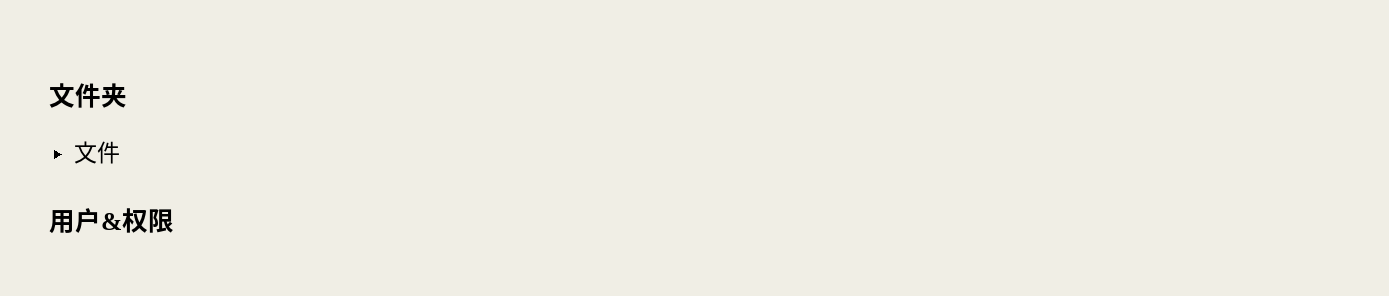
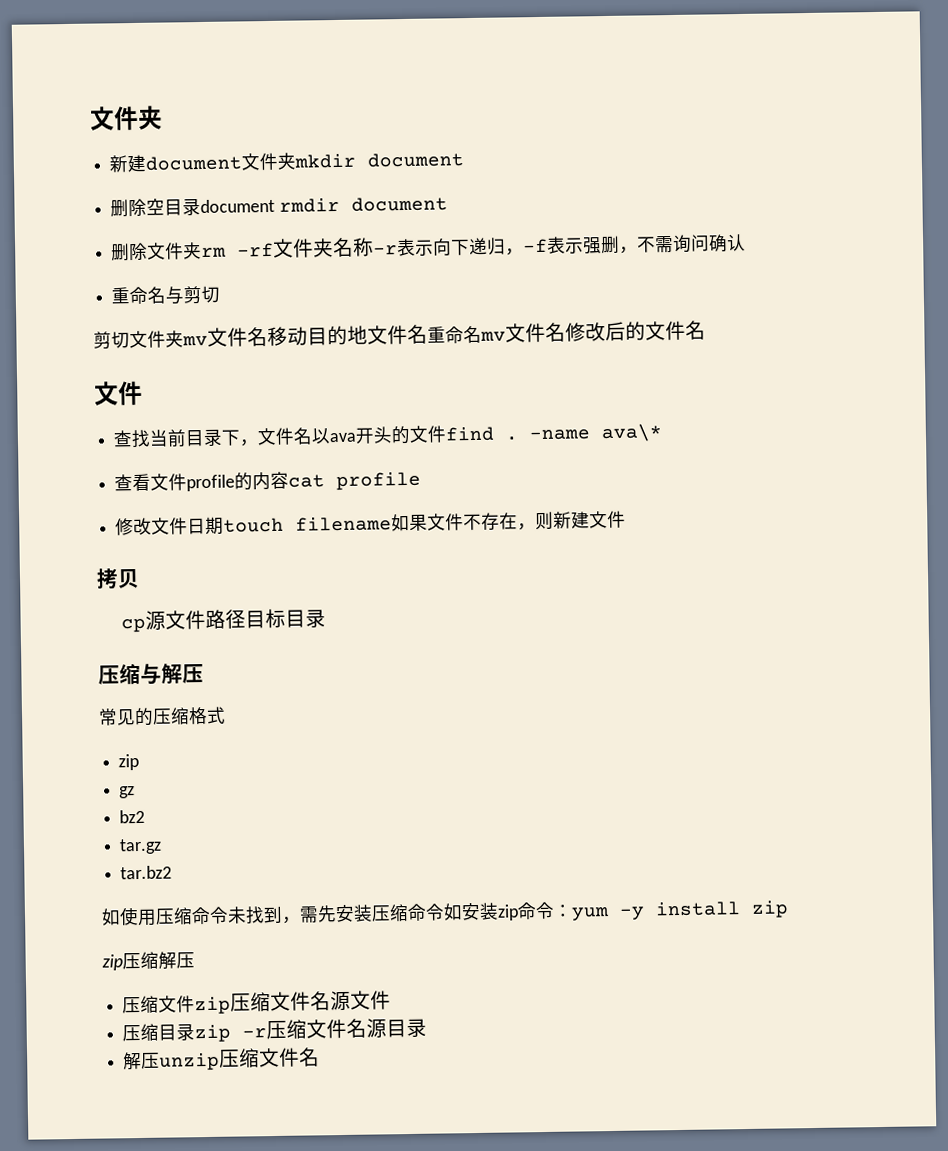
[74,141,121,164] [49,208,174,234] 文件 // 用户&权限 -> [109,152,465,173] [110,196,448,218] [111,233,747,262] [111,285,221,305] [93,320,706,350] [94,380,143,406] [113,423,664,448] [114,471,422,492] [115,510,627,536] [96,568,140,590] [120,608,326,633] [98,662,204,685] [98,706,226,727] [118,753,140,771] [119,786,136,799] [119,809,146,824] [119,838,163,855] [120,865,173,880] [101,900,789,927] [102,951,195,971] [122,990,392,1015] [122,1018,428,1043] [123,1047,321,1071] 新建document文件夹mkdir document // 删除空目录document rmdir document // 删除文件夹rm -rf文件夹名称-r表示向下递归，-f表示强删，不需询问确认 // 重命名与剪切 // 剪切文件夹mv文件名移动目的地文件名重命名mv文件名修改后的文件名 // 文件 // 查找当前目录下，文件名以ava开头的文件find . -name ava\* // 查看文件profile的内容cat profile // 修改文件日期touch filename如果文件不存在，则新建文件 // 拷贝 // cp源文件路径目标目录 // 压缩与解压 // 常见的压缩格式 // zip // gz // bz2 // tar.gz // tar.bz2 // 如使用压缩命令未找到，需先安装压缩命令如安装zip命令：yum -y install zip // zip压缩解压 // 压缩文件zip压缩文件名源文件 // 压缩目录zip -r压缩文件名源目录 // 解压unzip压缩文件名

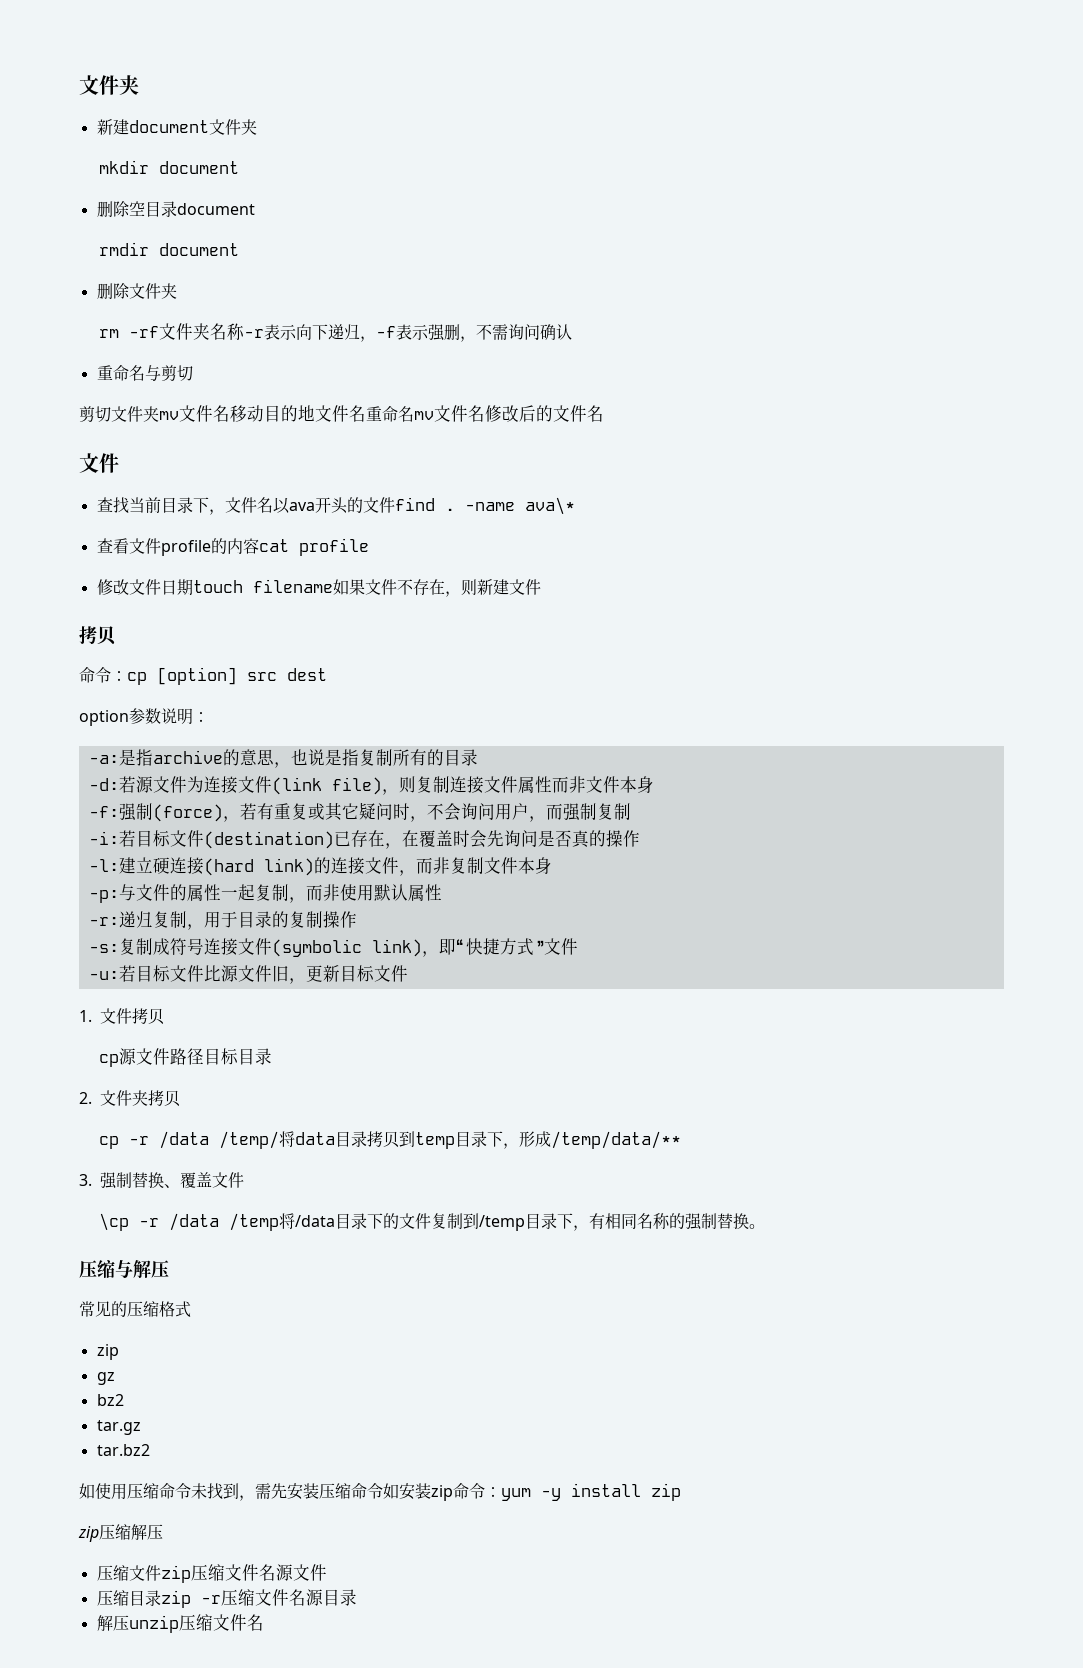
(297, 161) none -> (257, 127) //
(276, 206) none -> (255, 209) //
(203, 250) none -> (177, 291) //
(140, 578) none -> [79,667,327,685] [79,708,209,726] [88,749,478,768] [88,776,654,795] [88,802,631,822] [88,830,640,849] [88,857,552,876] [88,884,442,903] [88,911,357,930] [88,938,578,957] [88,965,408,984] [79,1008,164,1025] // 命令：cp [option] src dest // option参数说明： // -a:是指archive的意思，也说是指复制所有的目录 // -d:若源文件为连接文件(link file)，则复制连接文件属性而非文件本身 // -f:强制(force)，若有重复或其它疑问时，不会询问用户，而强制复制 // -i:若目标文件(destination)已存在，在覆盖时会先询问是否真的操作 // -l:建立硬连接(hard link)的连接文件，而非复制文件本身 // -p:与文件的属性一起复制，而非使用默认属性 // -r:递归复制，用于目录的复制操作 // -s:复制成符号连接文件(symbolic link)，即“快捷方式”文件 // -u:若目标文件比源文件旧，更新目标文件 // 1.文件拷贝
(326, 618) none -> [79,1090,180,1107] [99,1131,682,1149] [79,1172,244,1189] [99,1213,766,1231] // 2.文件夹拷贝 // cp -r /data /temp/将data目录拷贝到temp目录下，形成/temp/data/** // 3.强制替换、覆盖文件 // \cp -r /data /temp将/data目录下的文件复制到/temp目录下，有相同名称的强制替换。

